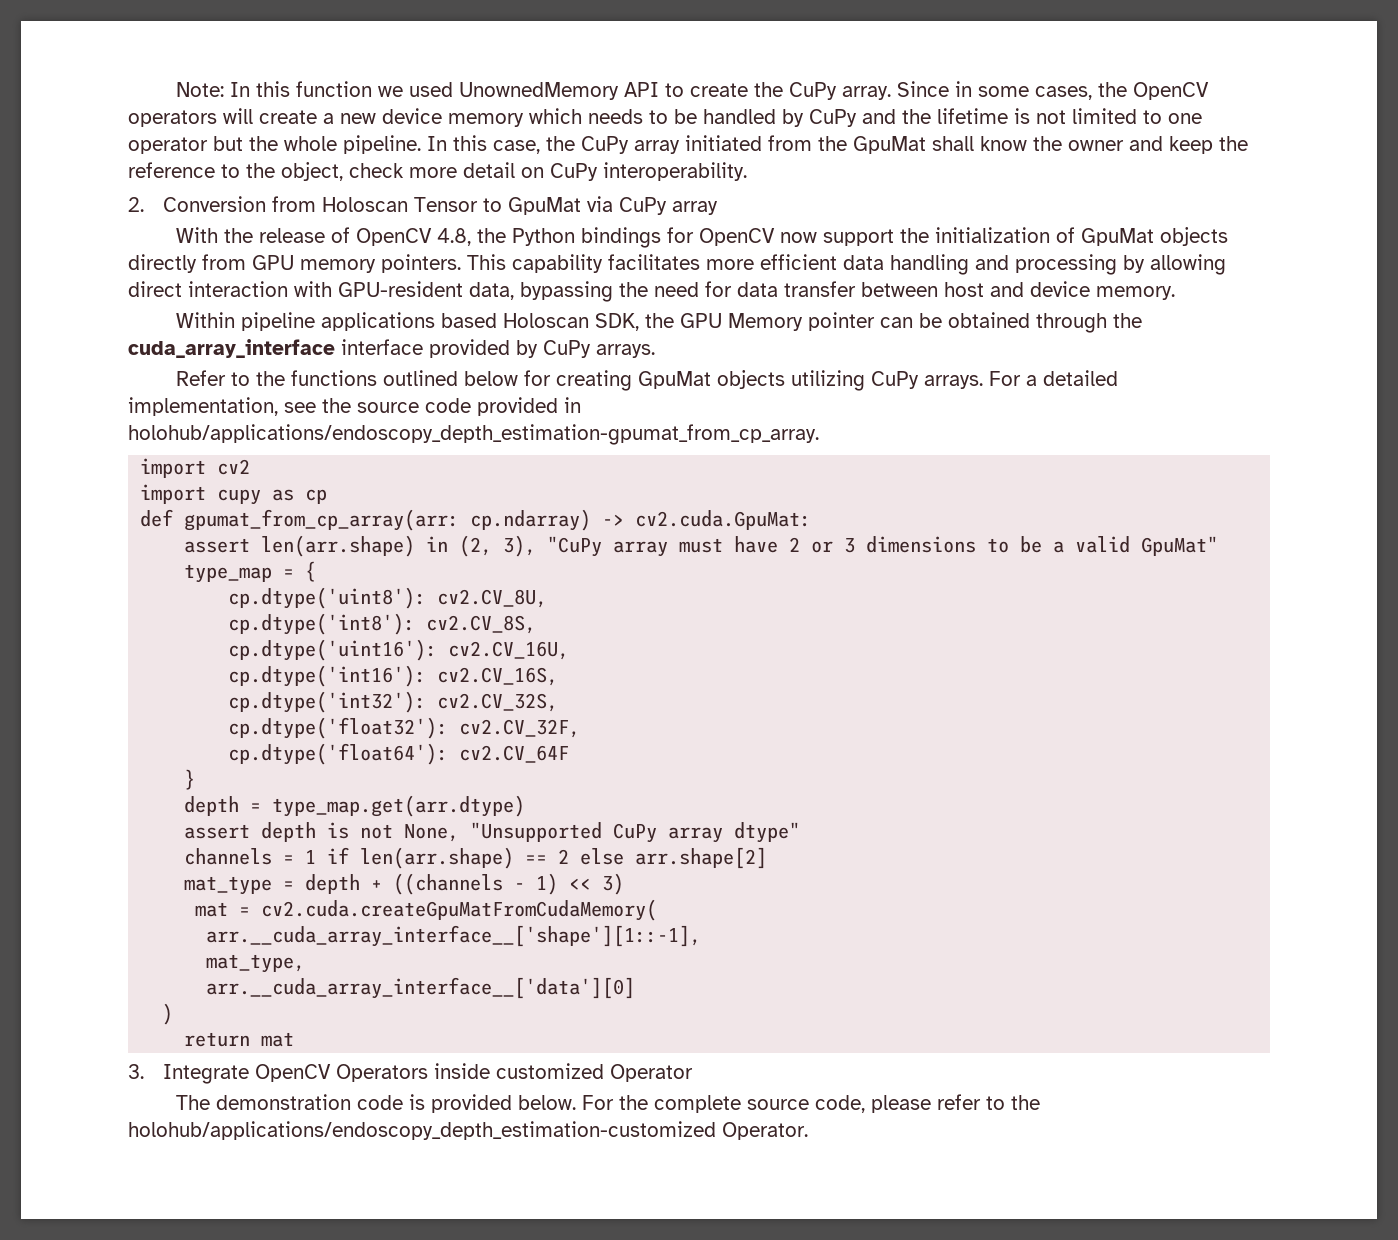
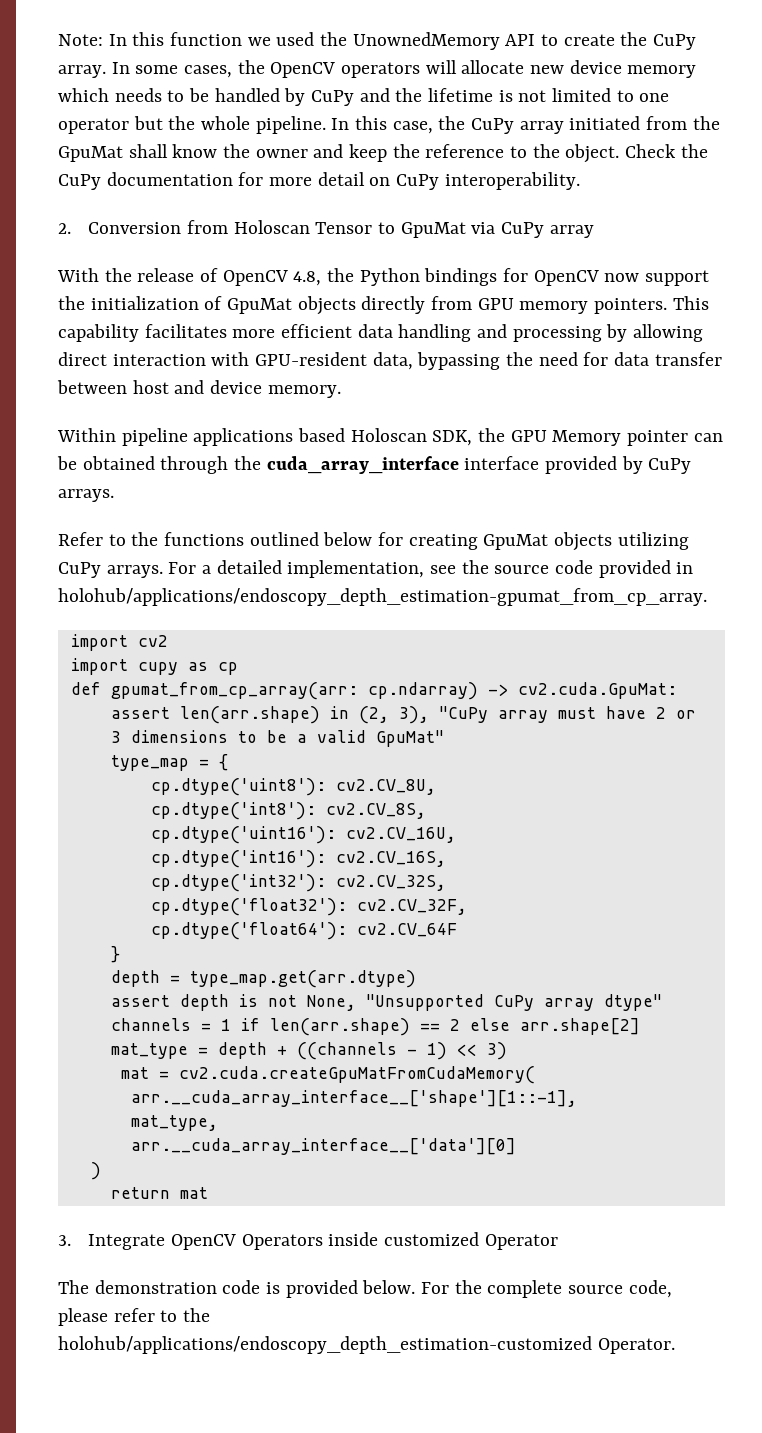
(454, 89) none -> [320,32,348,46] the
[897,81,973,97] Since in -> [111,62,130,74] In
[259,110,334,124] create a -> [461,60,525,74] allocate
[281,162,404,181] object, check -> [565,144,708,163] [58,172,264,190] object. Check the CuPy documentation for

